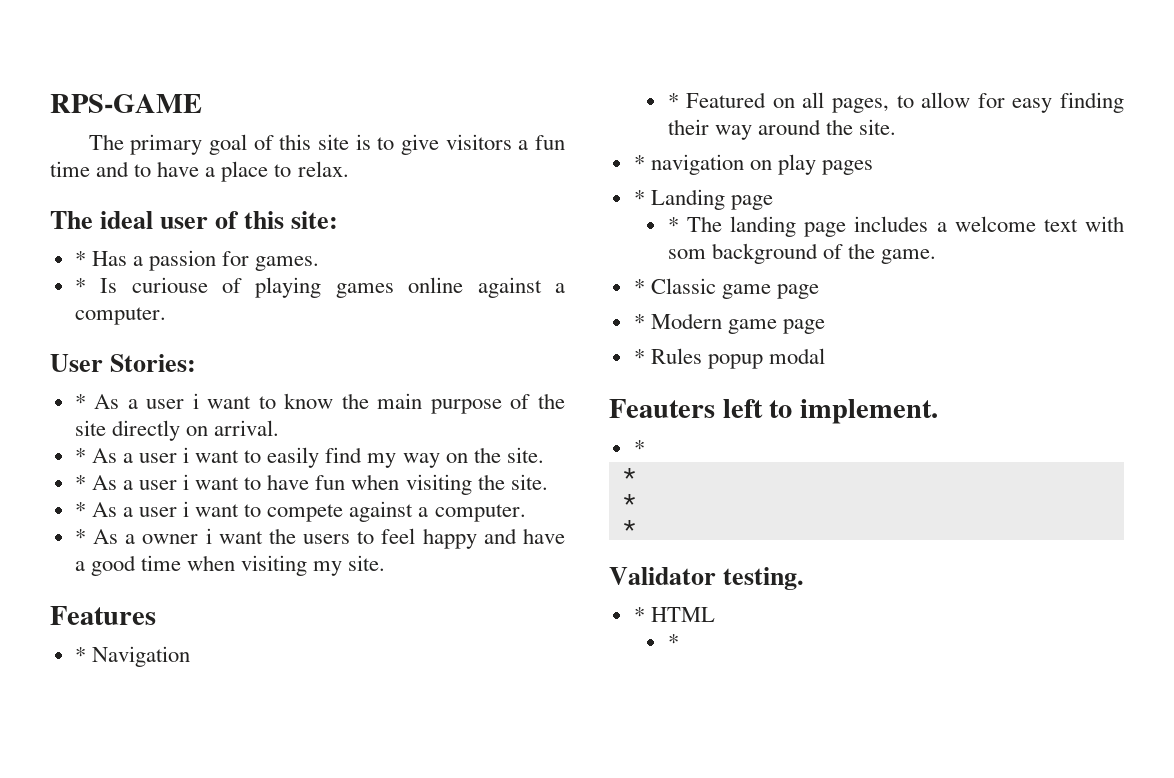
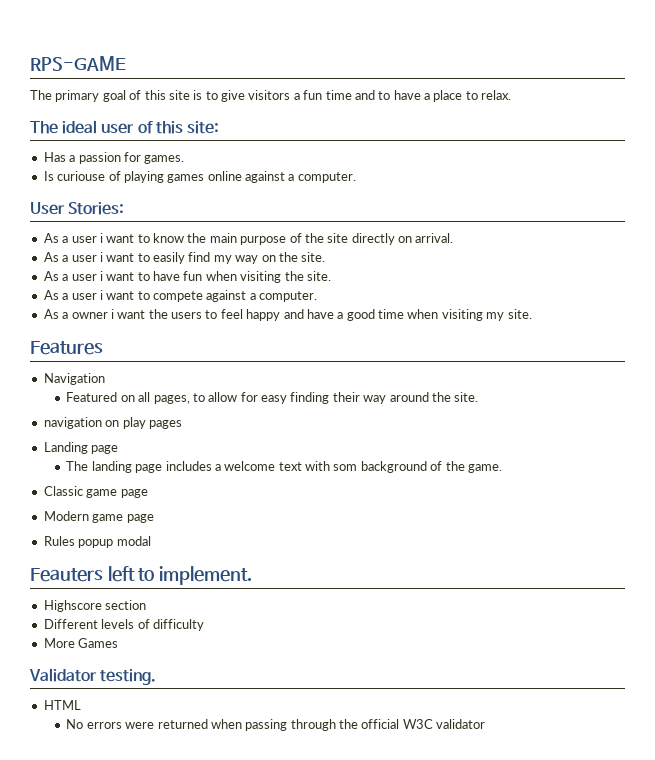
[74,251,86,266] * -> (219, 127) none
[74,278,86,293] * -> (185, 159) none
[74,394,86,409] * -> (125, 208) none
[74,448,86,463] * -> (454, 238) none
[74,475,86,490] * -> (326, 257) none
[74,502,86,517] * -> (331, 276) none
[74,529,86,544] * -> (318, 296) none
[74,647,86,662] * -> (103, 348) none
[667,93,679,108] * -> (105, 379) none
[633,155,645,170] * -> (479, 397) none
[633,190,645,205] * -> (182, 424) none
[667,217,679,232] * -> (119, 449) none
[633,279,645,294] * -> (502, 468) none
[633,314,645,329] * -> (148, 493) none
[633,349,645,364] * -> (154, 518) none
[633,440,645,455] [622,468,636,481] [622,494,636,507] [622,520,636,533] * // * // * // * -> [43,600,147,612] [43,619,204,631] [43,638,119,648] Highscore section // Different levels of difficulty // More Games
[633,607,645,622] * -> (157, 677) none
[667,634,679,649] * -> [66,719,486,731] No errors were returned when passing through the official W3C validator

